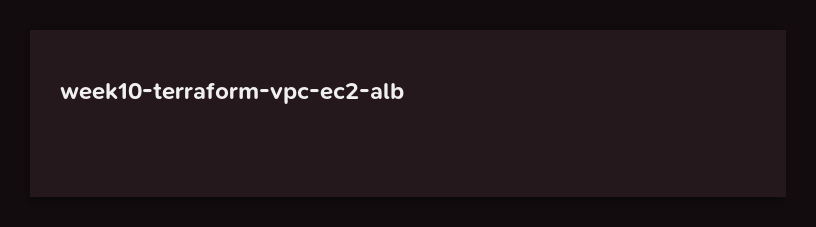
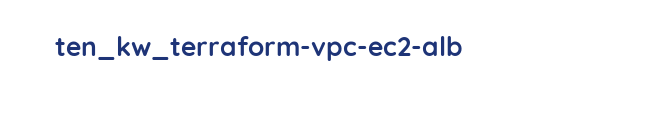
[60,82,404,104] week10-terraform-vpc-ec2-alb -> [55,36,463,61] ten_kw_terraform-vpc-ec2-alb

